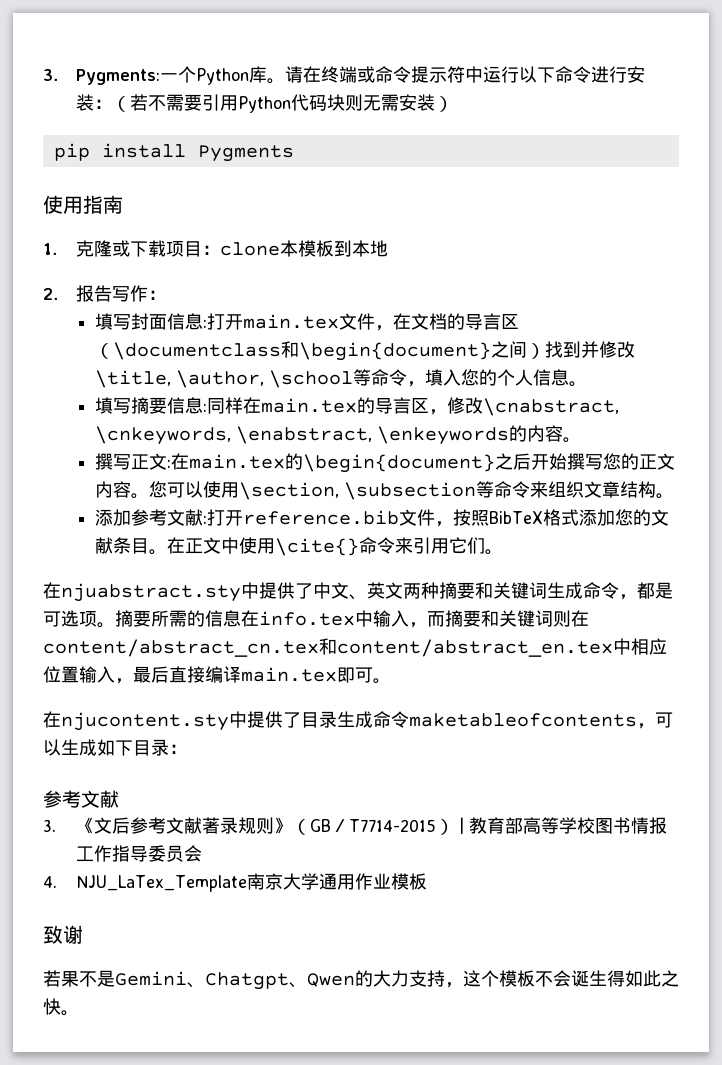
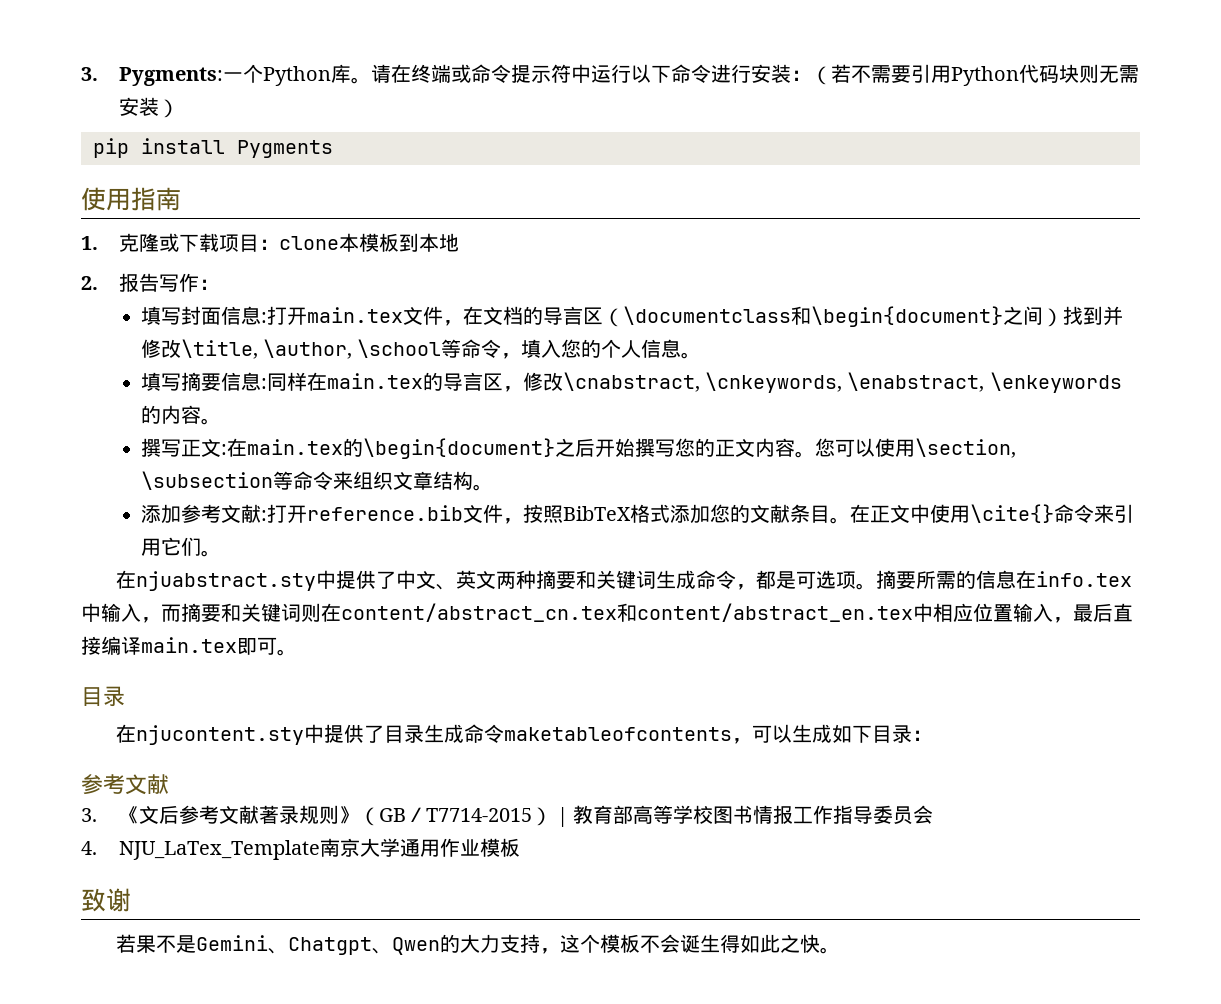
(391, 681) none -> [81,686,125,707] // 目录

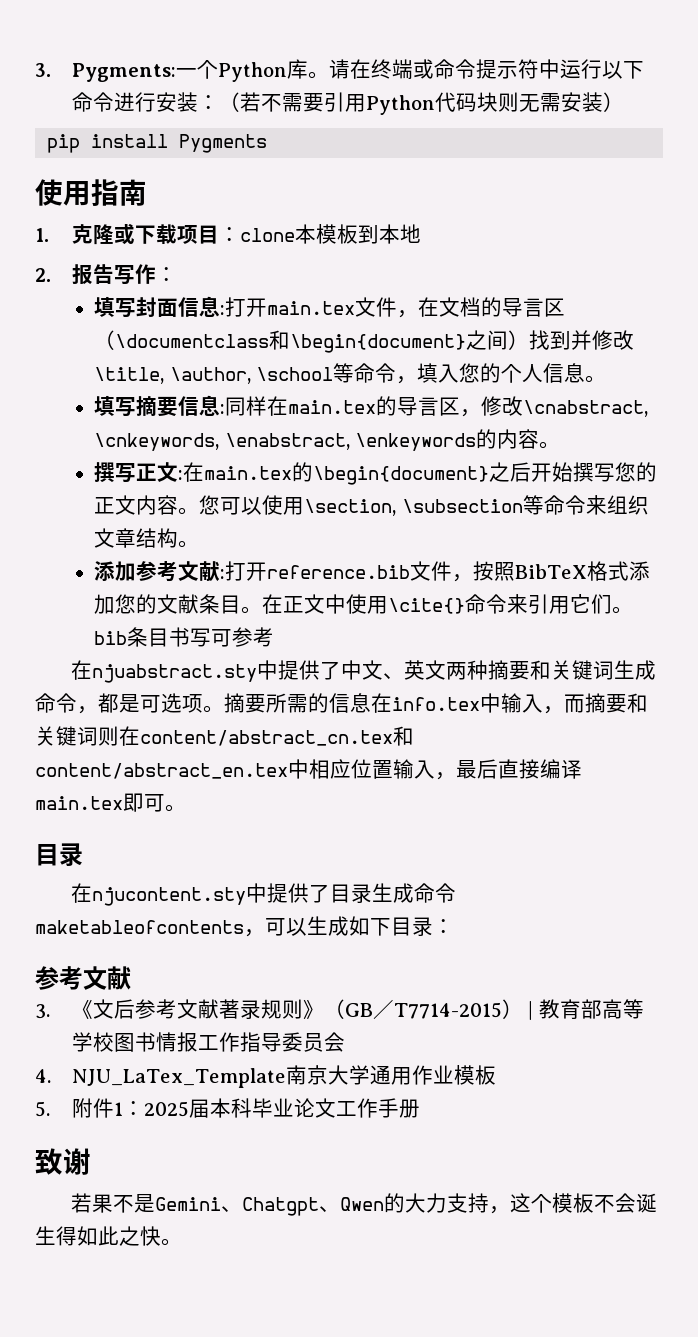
(221, 553) none -> [94,627,275,647] bib条目书写可参考
(520, 847) none -> [35,1098,420,1118] // 5.附件1：2025届本科毕业论文工作手册

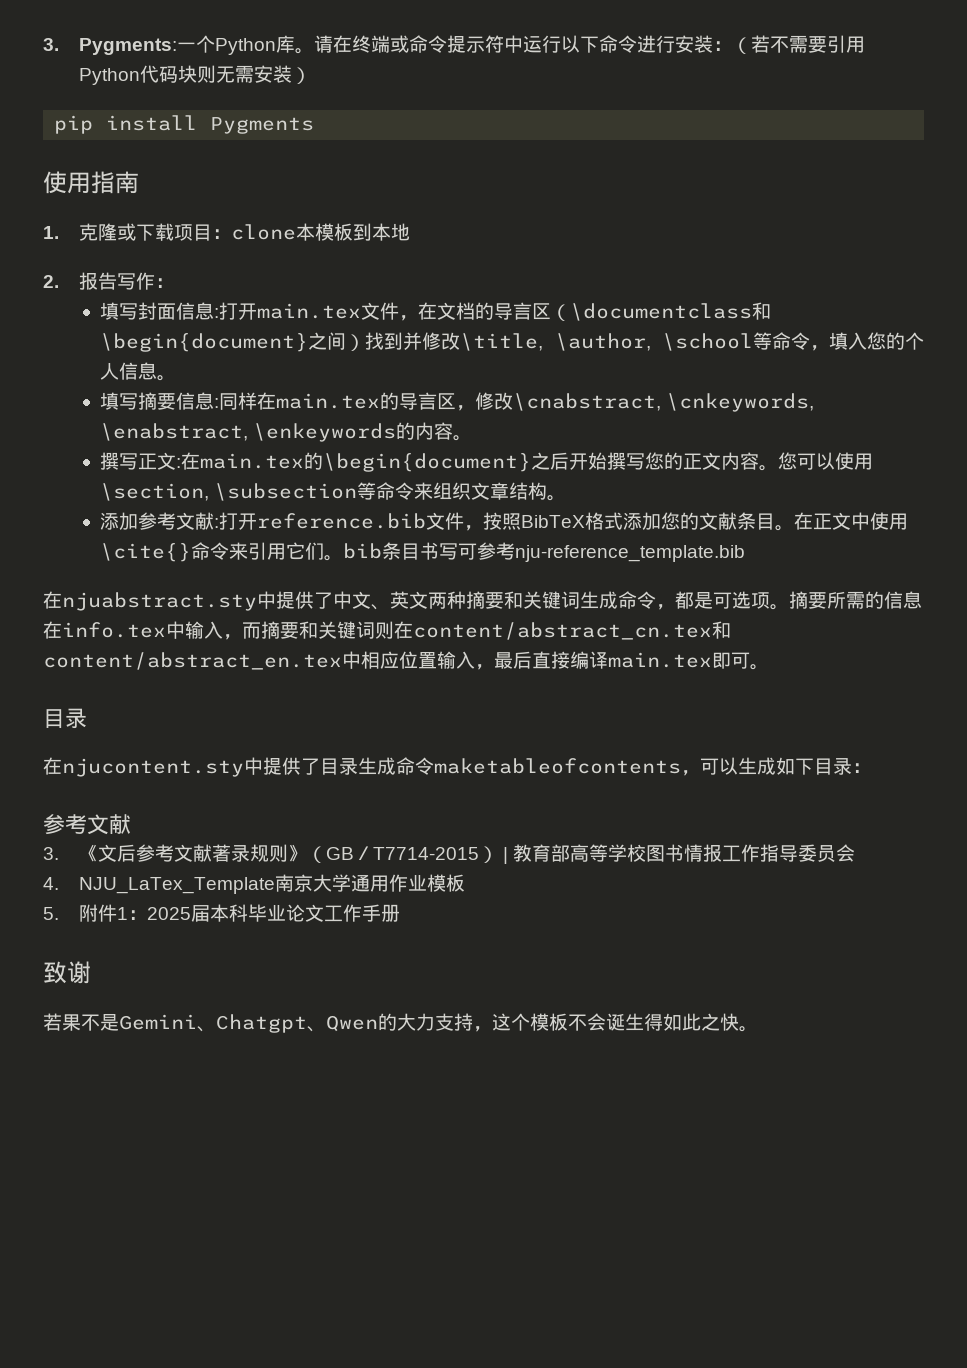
(275, 637) none -> [514,545,745,562] nju-reference_template.bib

